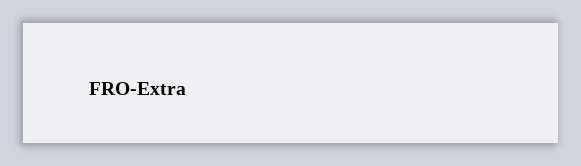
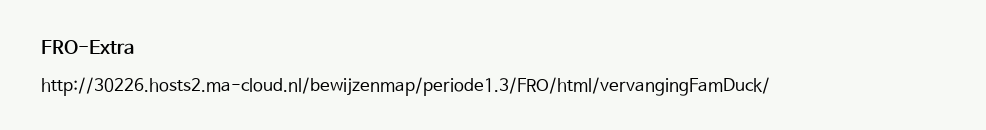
(186, 88) none -> [41,77,770,96] // http://30226.hosts2.ma-cloud.nl/bewijzenmap/periode1.3/FRO/html/vervangingFamDuck/

